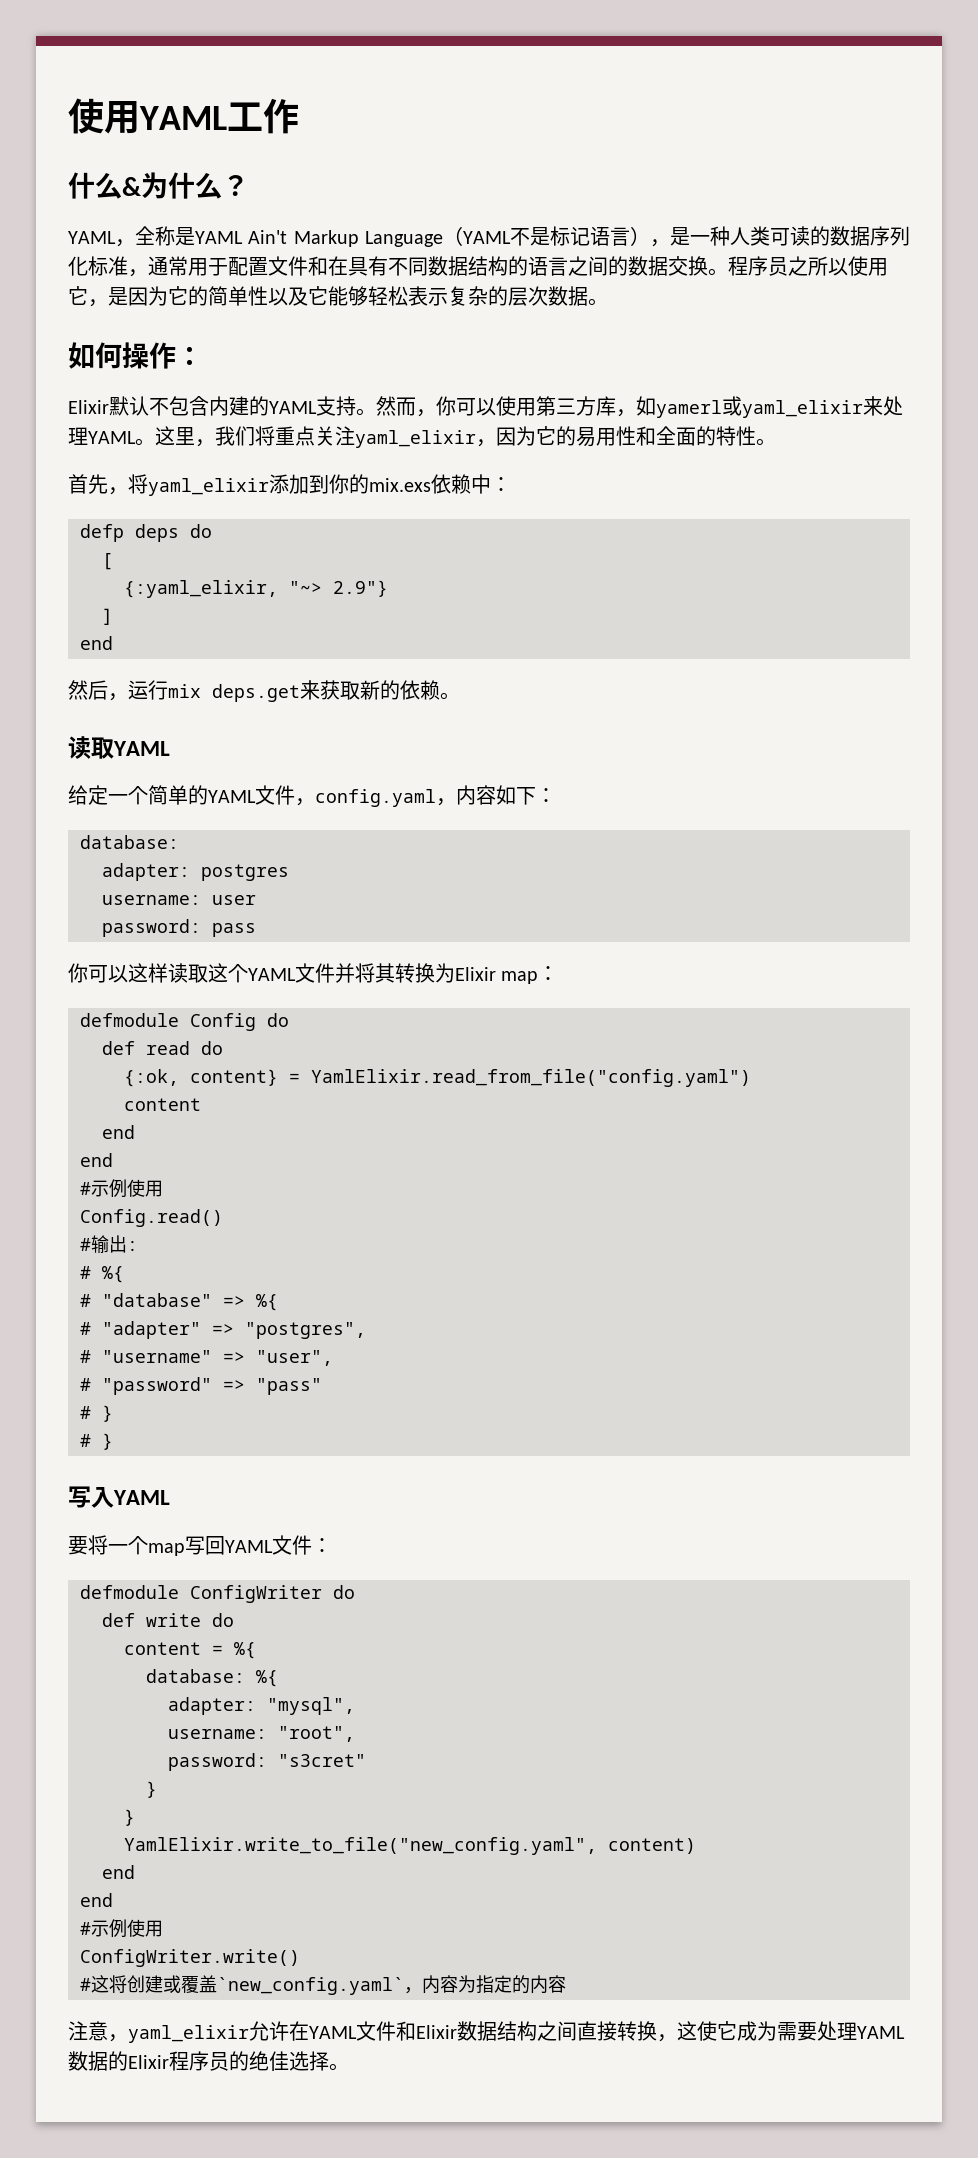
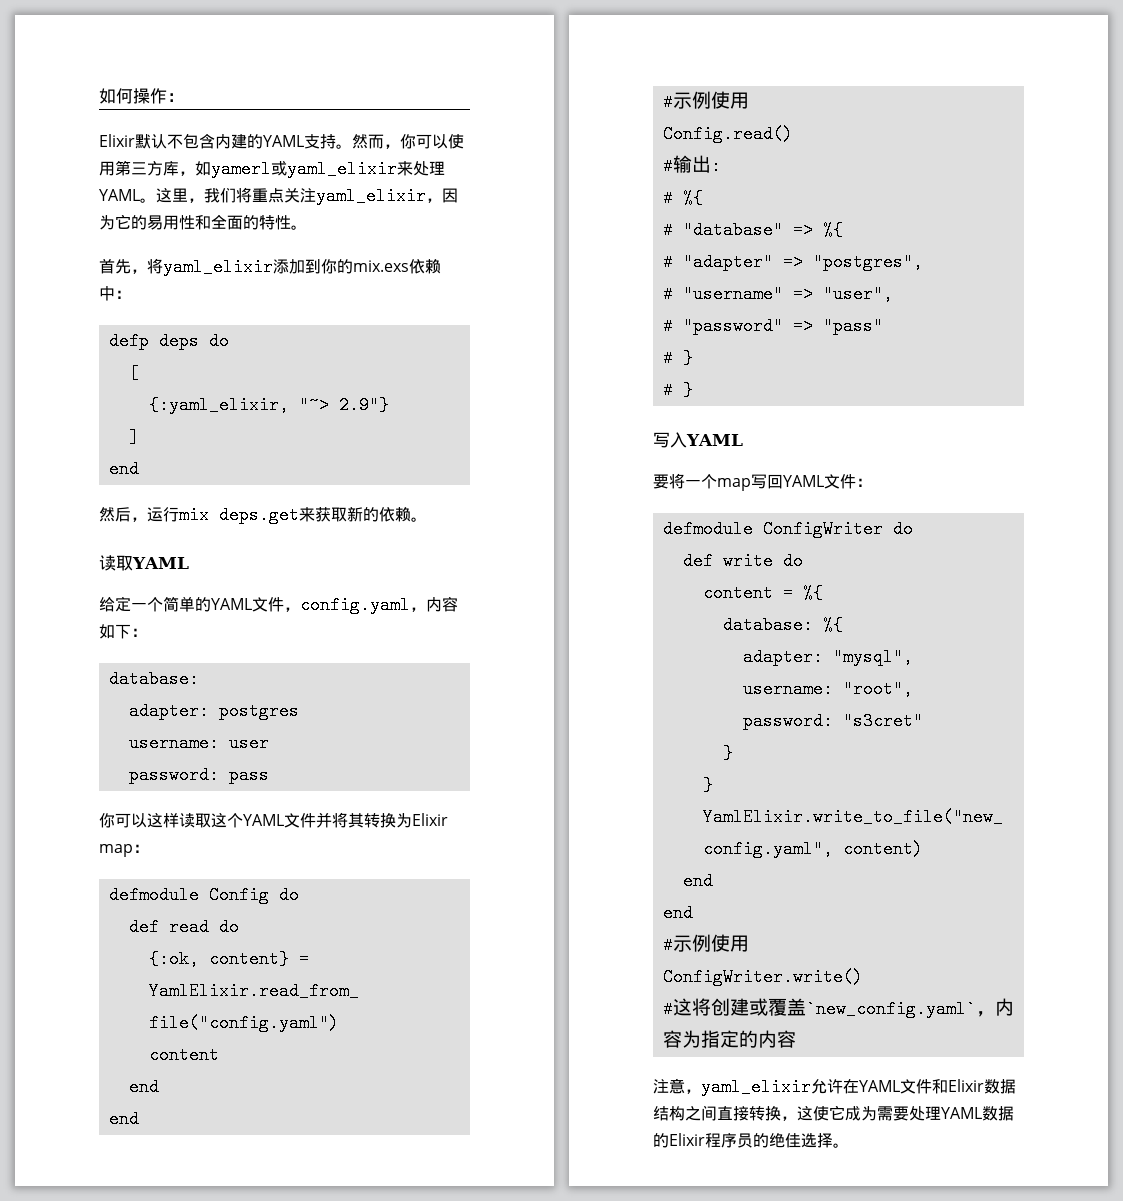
[68,98,299,134] [68,172,249,199] [68,226,910,247] [68,256,888,277] [68,286,608,307] 使用YAML工作 // 什么&为什么？ // YAML，全称是YAML Ain't Markup Language（YAML不是标记语言），是一种人类可读的数据序列化标准，通常用于配置文件和在具有不同数据结构的语言之间的数据交换。程序员之所以使用它，是因为它的简单性以及它能够轻松表示复杂的层次数据。 // -> (99, 96) none

